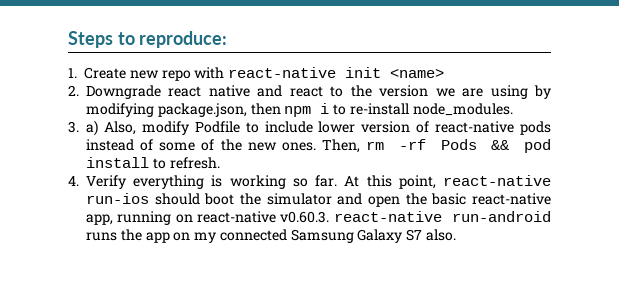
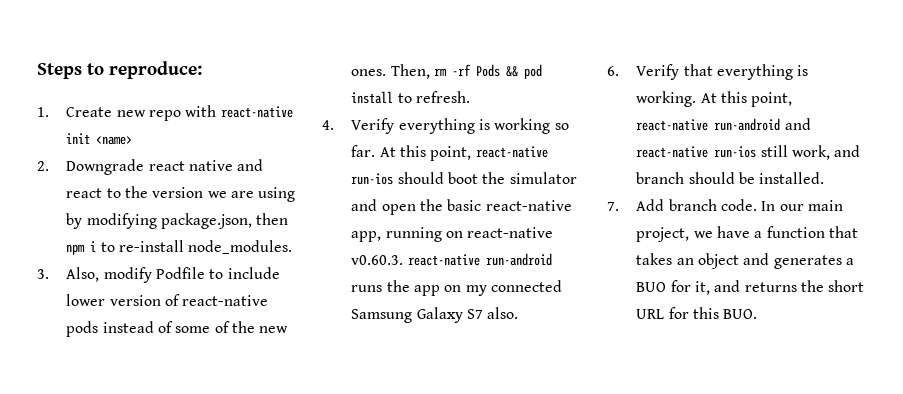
[86,120,98,136] a) -> (49, 274) none
(457, 235) none -> [607,64,809,80] [636,91,793,107] [636,118,811,131] [636,145,861,160] [636,172,825,184] [607,199,843,211] [636,226,858,242] [636,253,854,269] [636,280,865,295] [636,307,758,319] // 6. Verify that everything is working. At this point, react-native run-android and react-native run-ios still work, and branch should be installed. // 7. Add branch code. In our main project, we have a function that takes an object and generates a BUO for it, and returns the short URL for this BUO.

